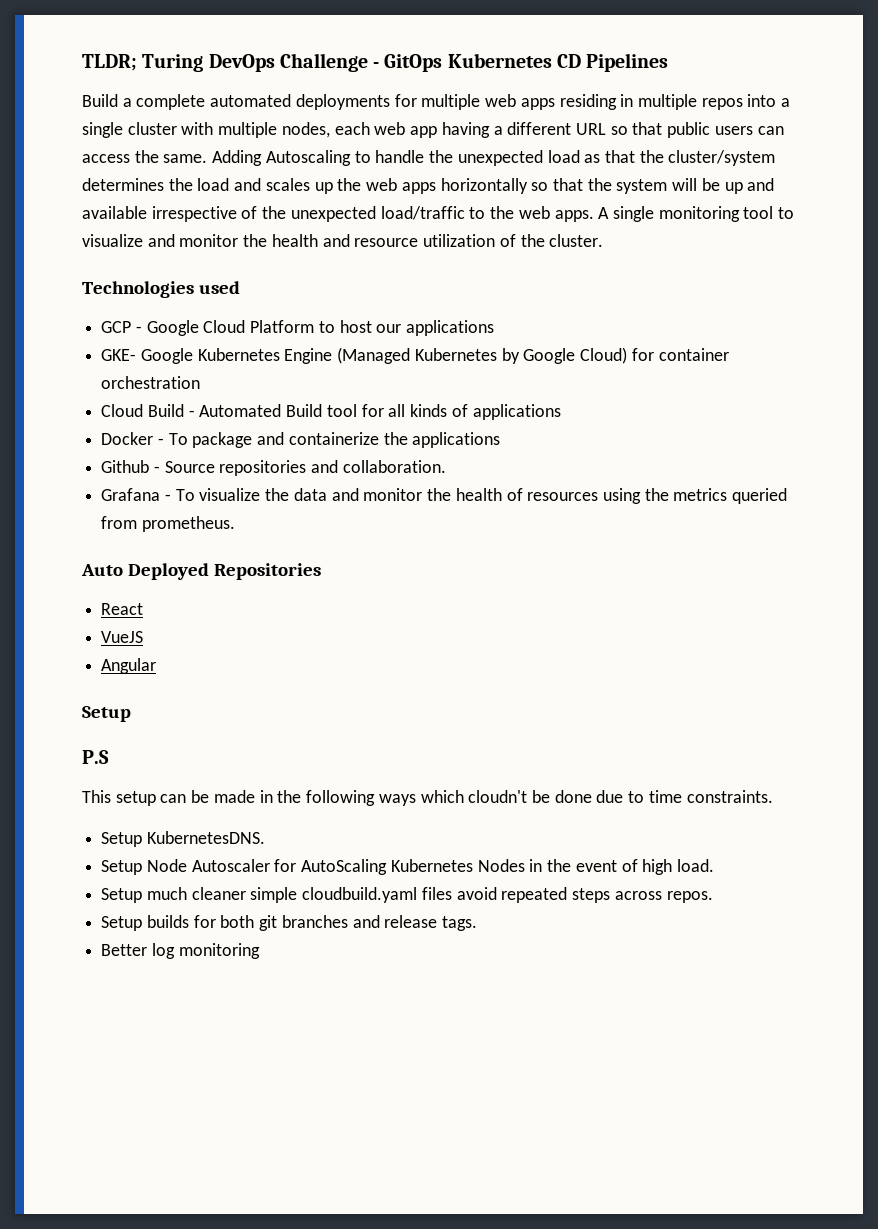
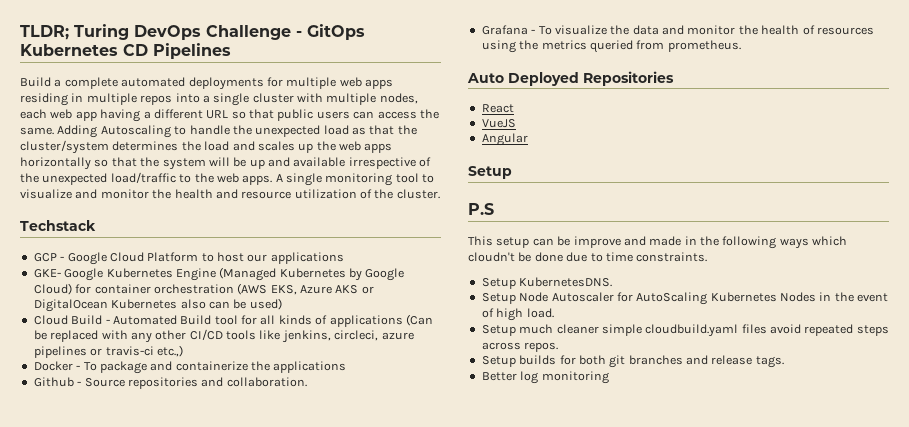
[82,281,240,298] Technologies used -> [20,220,96,231] Techstack
(201, 382) none -> [237,283,374,295] [33,298,282,312] (AWS EKS, Azure AKS or DigitalOcean Kubernetes also can be used)
(561, 412) none -> [405,314,433,326] [33,329,414,343] [33,345,183,358] (Can be replaced with any other CI/CD tools like jenkins, circleci, azure pipelines or travis-ci etc.,)
(210, 796) none -> [573,236,646,248] improve and

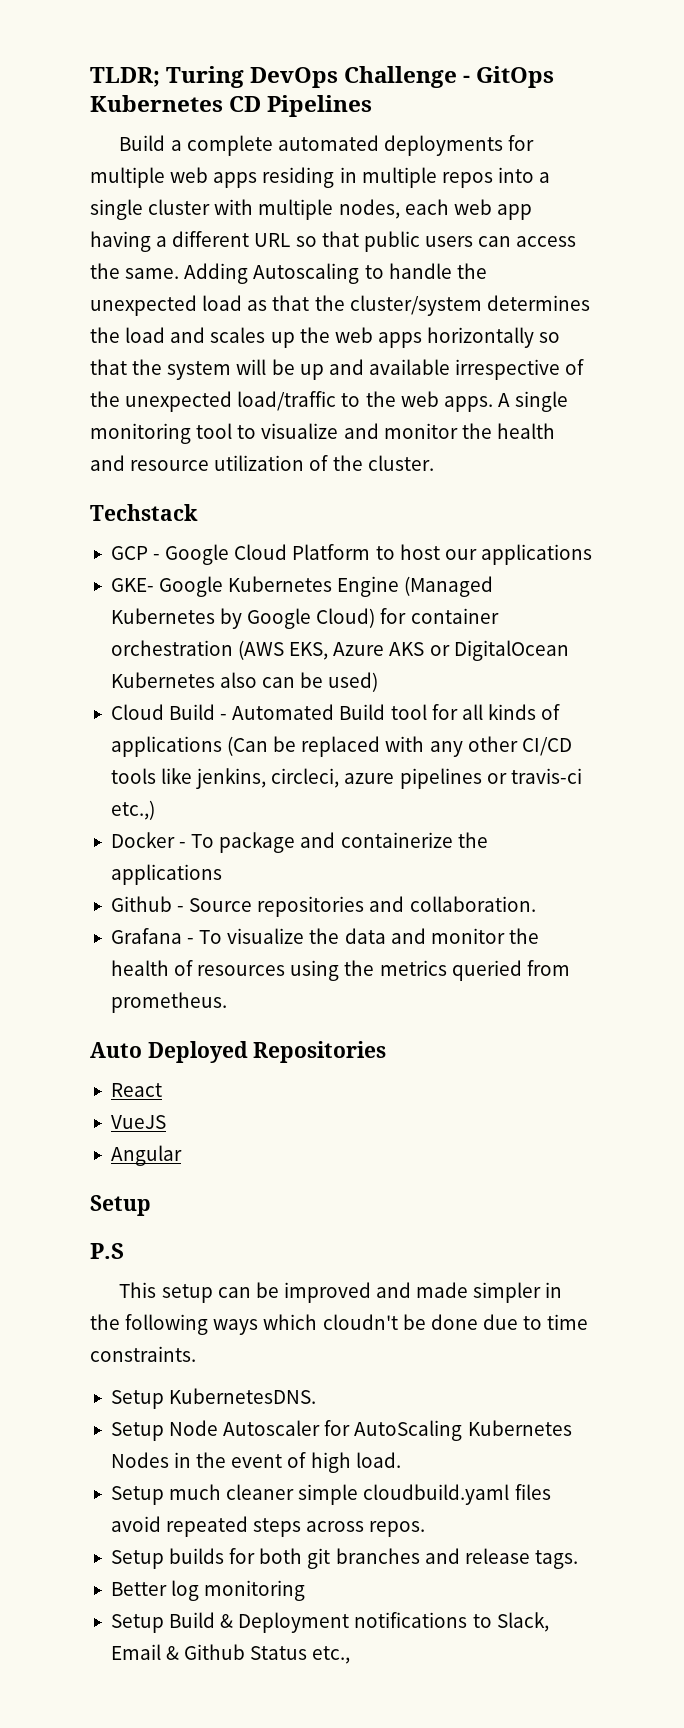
[573,236,621,248] improve -> [283,1282,371,1303] improved
(682, 241) none -> [473,1282,542,1303] simpler
(609, 377) none -> [110,1612,549,1633] [110,1644,351,1664] // Setup Build & Deployment notifications to Slack, Email & Github Status etc.,

